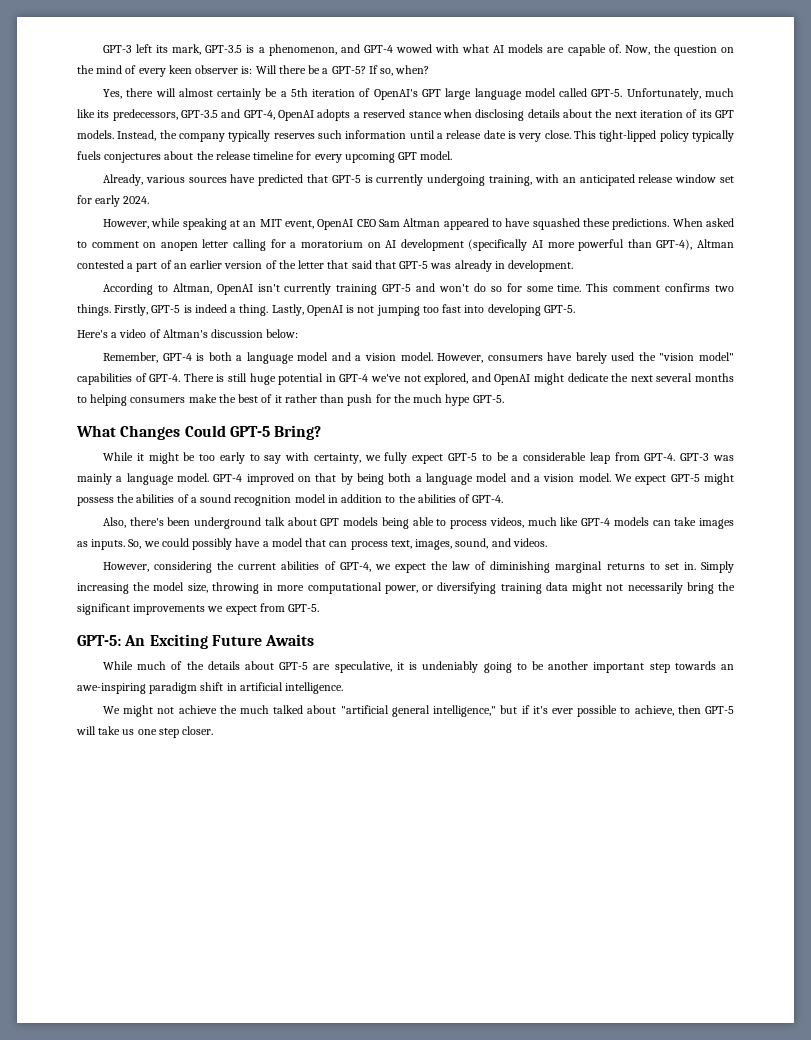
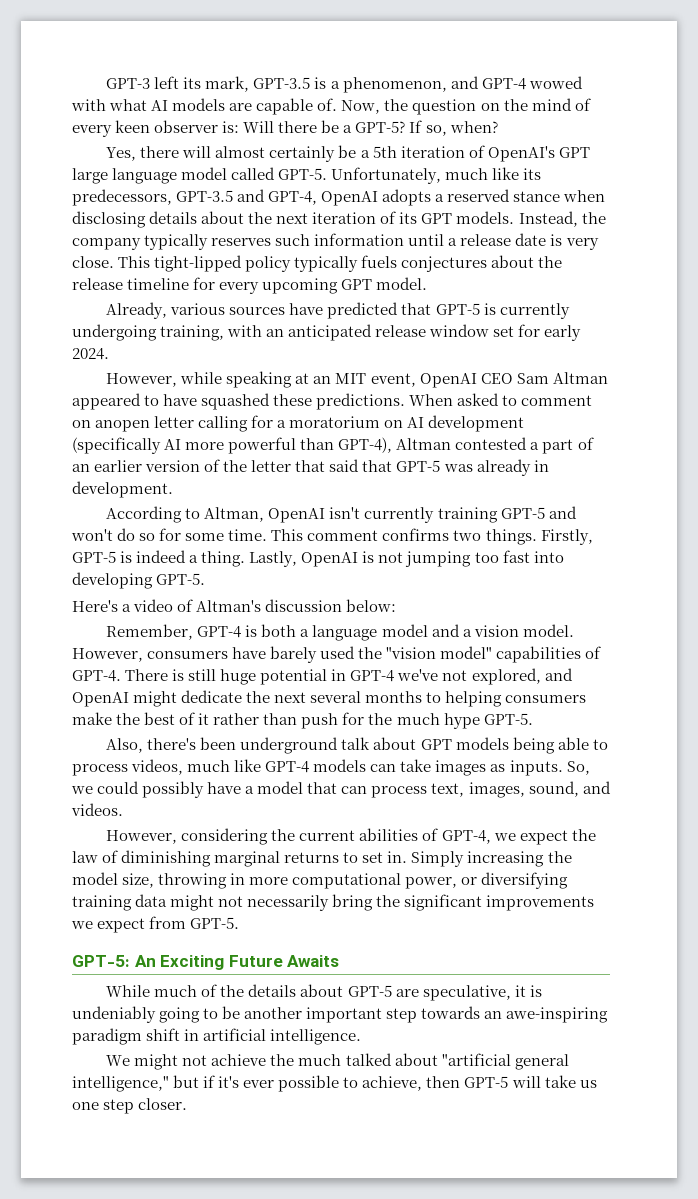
[76,425,322,440] [102,452,734,464] [77,473,734,485] [77,494,504,506] // What Changes Could GPT-5 Bring? // While it might be too early to say with certainty, we fully expect GPT-5 to be a considerable leap from GPT-4. GPT-3 was mainly a language model. GPT-4 improved on that by being both a language model and a vision model. We expect GPT-5 might possess the abilities of a sound recognition model in addition to the abilities of GPT-4. -> (533, 719) none

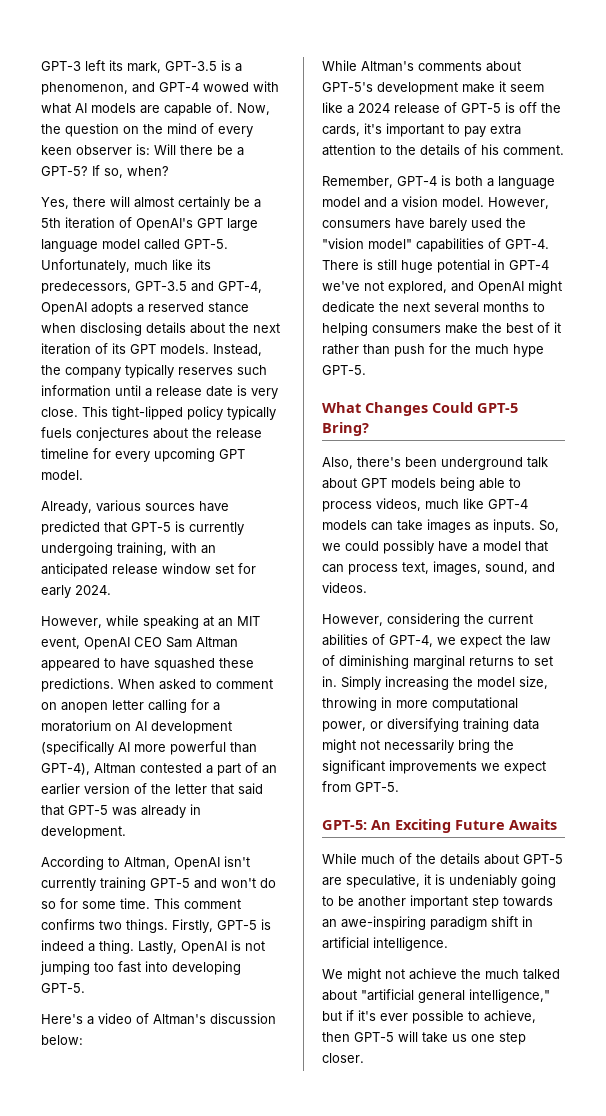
(397, 605) none -> [322,60,521,72] [322,81,544,95] [322,102,561,114] [322,123,521,137] [322,144,564,156] // While Altman's comments about GPT-5's development make it seem like a 2024 release of GPT-5 is off the cards, it's important to pay extra attention to the details of his comment.
(533, 719) none -> [322,402,518,416] [322,422,369,436] // What Changes Could GPT-5 Bring?

